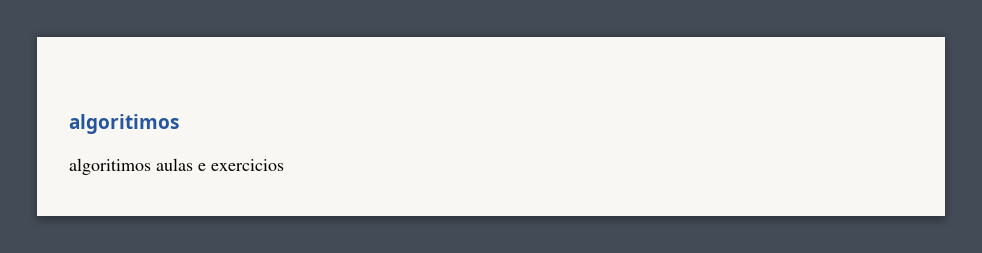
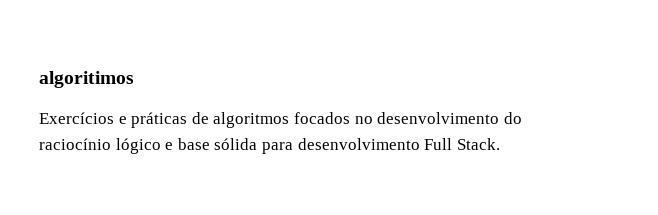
[69,158,284,175] algoritimos aulas e exercicios -> [39,112,522,128] [39,138,500,154] Exercícios e práticas de algoritmos focados no desenvolvimento do raciocínio lógico e base sólida para desenvolvimento Full Stack.

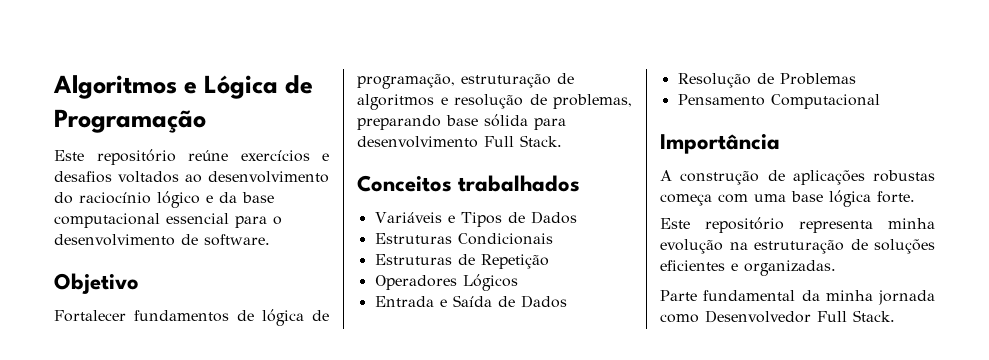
[39,71,134,88] [39,112,373,128] algoritimos // Exercícios e práticas de algoritmos focados no -> [53,75,314,99] [54,109,206,133] [54,149,329,165] [54,171,202,183] Algoritmos e Lógica de Programação // Este repositório reúne exercícios e desafios voltados ao
(174, 146) none -> [219,192,274,203] [54,213,282,228] [54,234,270,246] [54,273,139,294] [54,309,329,326] [357,73,574,89] [357,94,632,110] [357,115,441,130] da base computacional essencial para o desenvolvimento de software. // Objetivo // Fortalecer fundamentos de lógica de programação, estruturação de algoritmos e resolução de problemas, preparando
(500, 144) none -> [357,175,581,192] [374,211,577,227] [374,233,553,245] [374,254,549,269] [374,274,518,291] [374,295,567,308] [677,73,856,88] [677,94,880,109] [660,134,780,154] [660,170,935,185] [660,190,915,207] [660,217,935,233] [660,239,935,254] [660,260,836,276] [660,290,935,305] [660,310,895,323] // Conceitos trabalhados // Variáveis e Tipos de Dados // Estruturas Condicionais // Estruturas de Repetição // Operadores Lógicos // Entrada e Saída de Dados // Resolução de Problemas // Pensamento Computacional // Importância // A construção de aplicações robustas começa com uma base lógica forte. // Este repositório representa minha evolução na estruturação de soluções eficientes e organizadas. // Parte fundamental da minha jornada como Desenvolvedor Full Stack.

